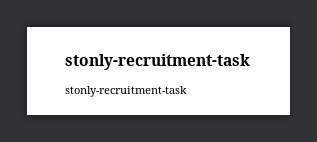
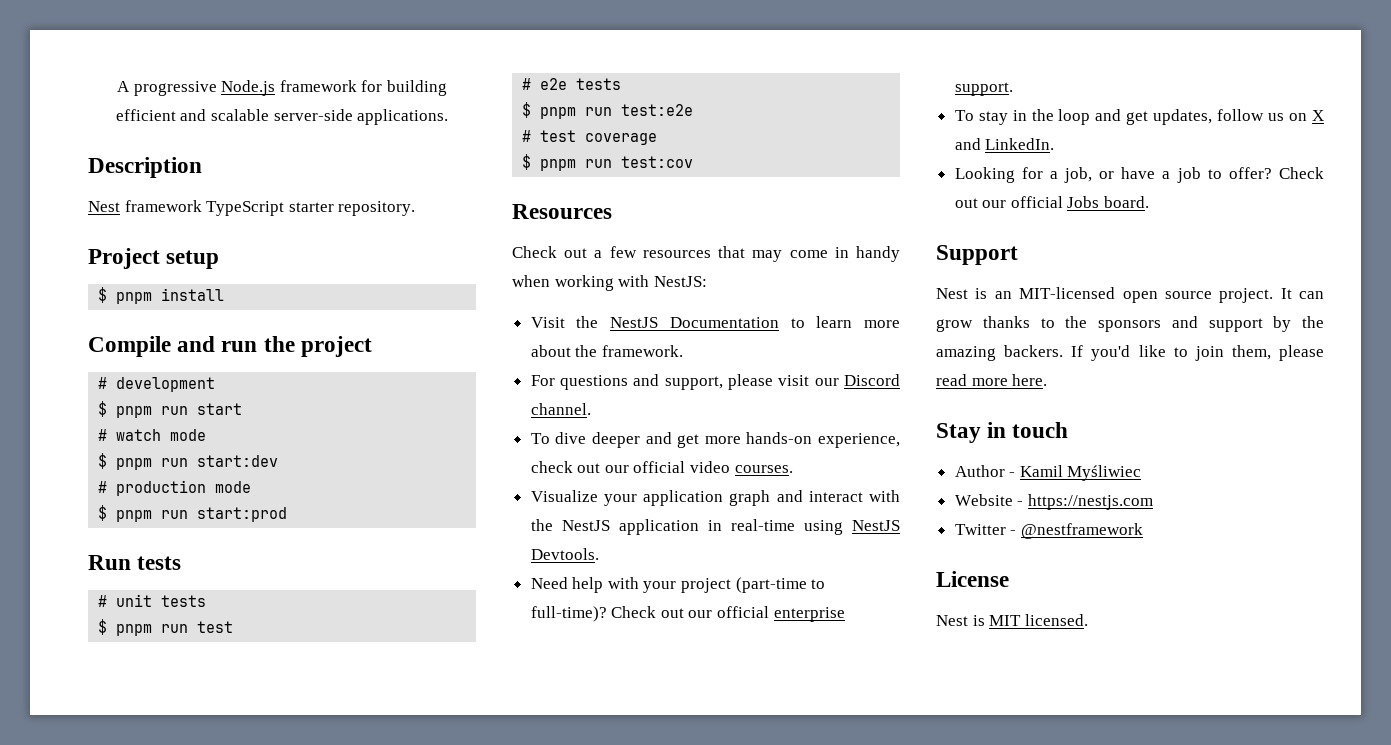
[65,54,250,70] [65,86,187,97] stonly-recruitment-task // stonly-recruitment-task -> [117,80,447,96] [115,109,449,125] [88,157,202,178] [88,200,416,216] [88,248,220,269] [98,287,225,304] [88,336,372,357] [98,377,216,392] [98,401,243,418] [98,429,207,441] [98,453,279,470] [98,480,252,496] [98,505,288,522] [88,555,182,570] [98,594,207,607] [98,619,234,636] [522,78,622,90] [522,102,694,119] [522,130,658,145] [522,154,694,171] [512,204,612,219] [512,246,900,262] [512,275,707,291] [530,316,900,328] [530,345,683,357] [530,374,900,390] [530,403,591,415] [530,432,900,448] [530,461,793,473] [530,490,900,506] [530,519,900,535] [530,548,599,560] [530,577,826,593] [530,606,845,622] [954,82,1013,96] [954,109,1324,125] [954,138,1055,150] [954,167,1324,183] [954,196,1150,208] [936,245,1018,265] [936,287,1324,303] [936,316,1324,332] [936,345,1324,361] [936,374,1048,386] [936,422,1069,443] [954,465,1142,481] [954,494,1153,510] [954,523,1143,539] [936,571,1009,587] [936,614,1088,626] A progressive Node.js framework for building efficient and scalable server-side applications. // Description // Nest framework TypeScript starter repository. // Project setup // $ pnpm install // Compile and run the project // # development // $ pnpm run start // # watch mode // $ pnpm run start:dev // # production mode // $ pnpm run start:prod // Run tests // # unit tests // $ pnpm run test // # e2e tests // $ pnpm run test:e2e // # test coverage // $ pnpm run test:cov // Resources // Check out a few resources that may come in handy when working with NestJS: // Visit the NestJS Documentation to learn more about the framework. // For questions and support, please visit our Discord channel. // To dive deeper and get more hands-on experience, check out our official video courses. // Visualize your application graph and interact with the NestJS application in real-time using NestJS Devtools. // Need help with your project (part-time to full-time)? Check out our official enterprise support. // To stay in the loop and get updates, follow us on X and LinkedIn. // Looking for a job, or have a job to offer? Check out our official Jobs board. // Support // Nest is an MIT-licensed open source project. It can grow thanks to the sponsors and support by the amazing backers. If you'd like to join them, please read more here. // Stay in touch // Author - Kamil Myśliwiec // Website - https://nestjs.com // Twitter - @nestframework // License // Nest is MIT licensed.

